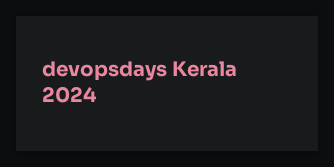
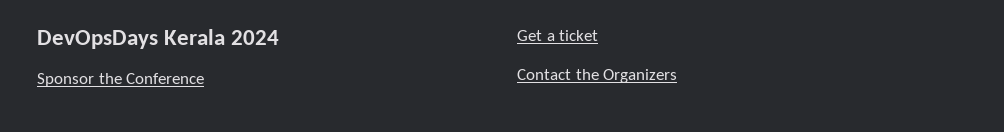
[42,61,167,81] devopsdays -> [37,30,158,49] DevOpsDays
(97, 94) none -> [37,73,205,87] [517,30,599,41] [517,69,678,83] // Sponsor the Conference // Get a ticket // Contact the Organizers

